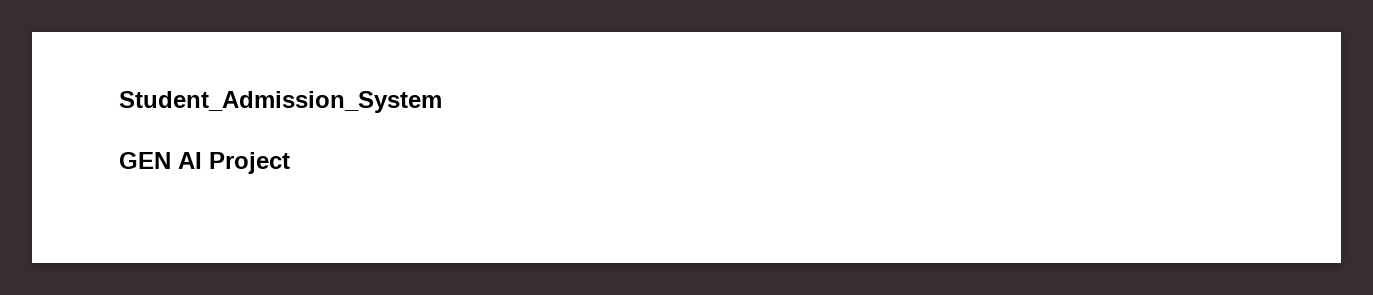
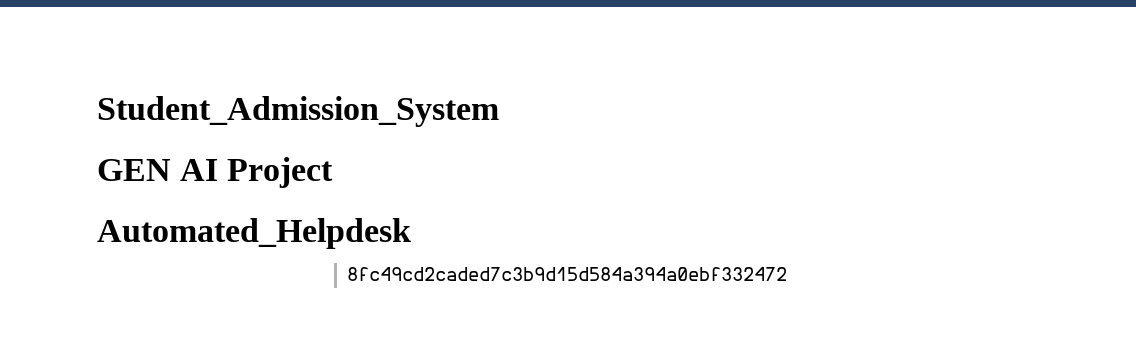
(290, 163) none -> [97,218,411,249] [346,267,787,281] // Automated_Helpdesk // 8fc49cd2caded7c3b9d15d584a394a0ebf332472

